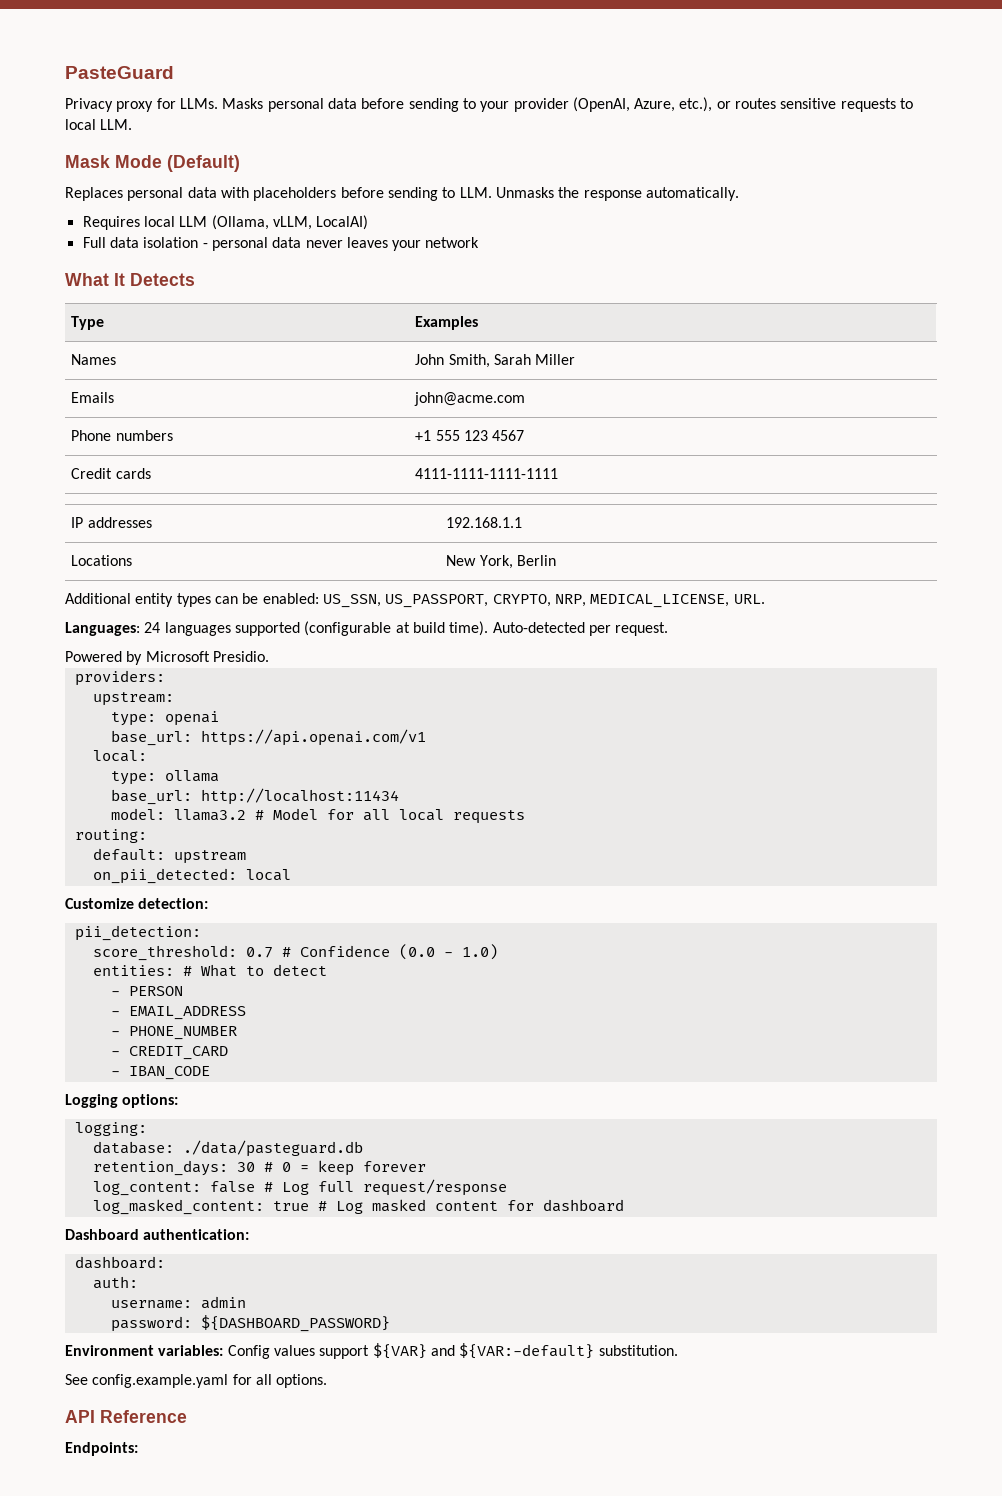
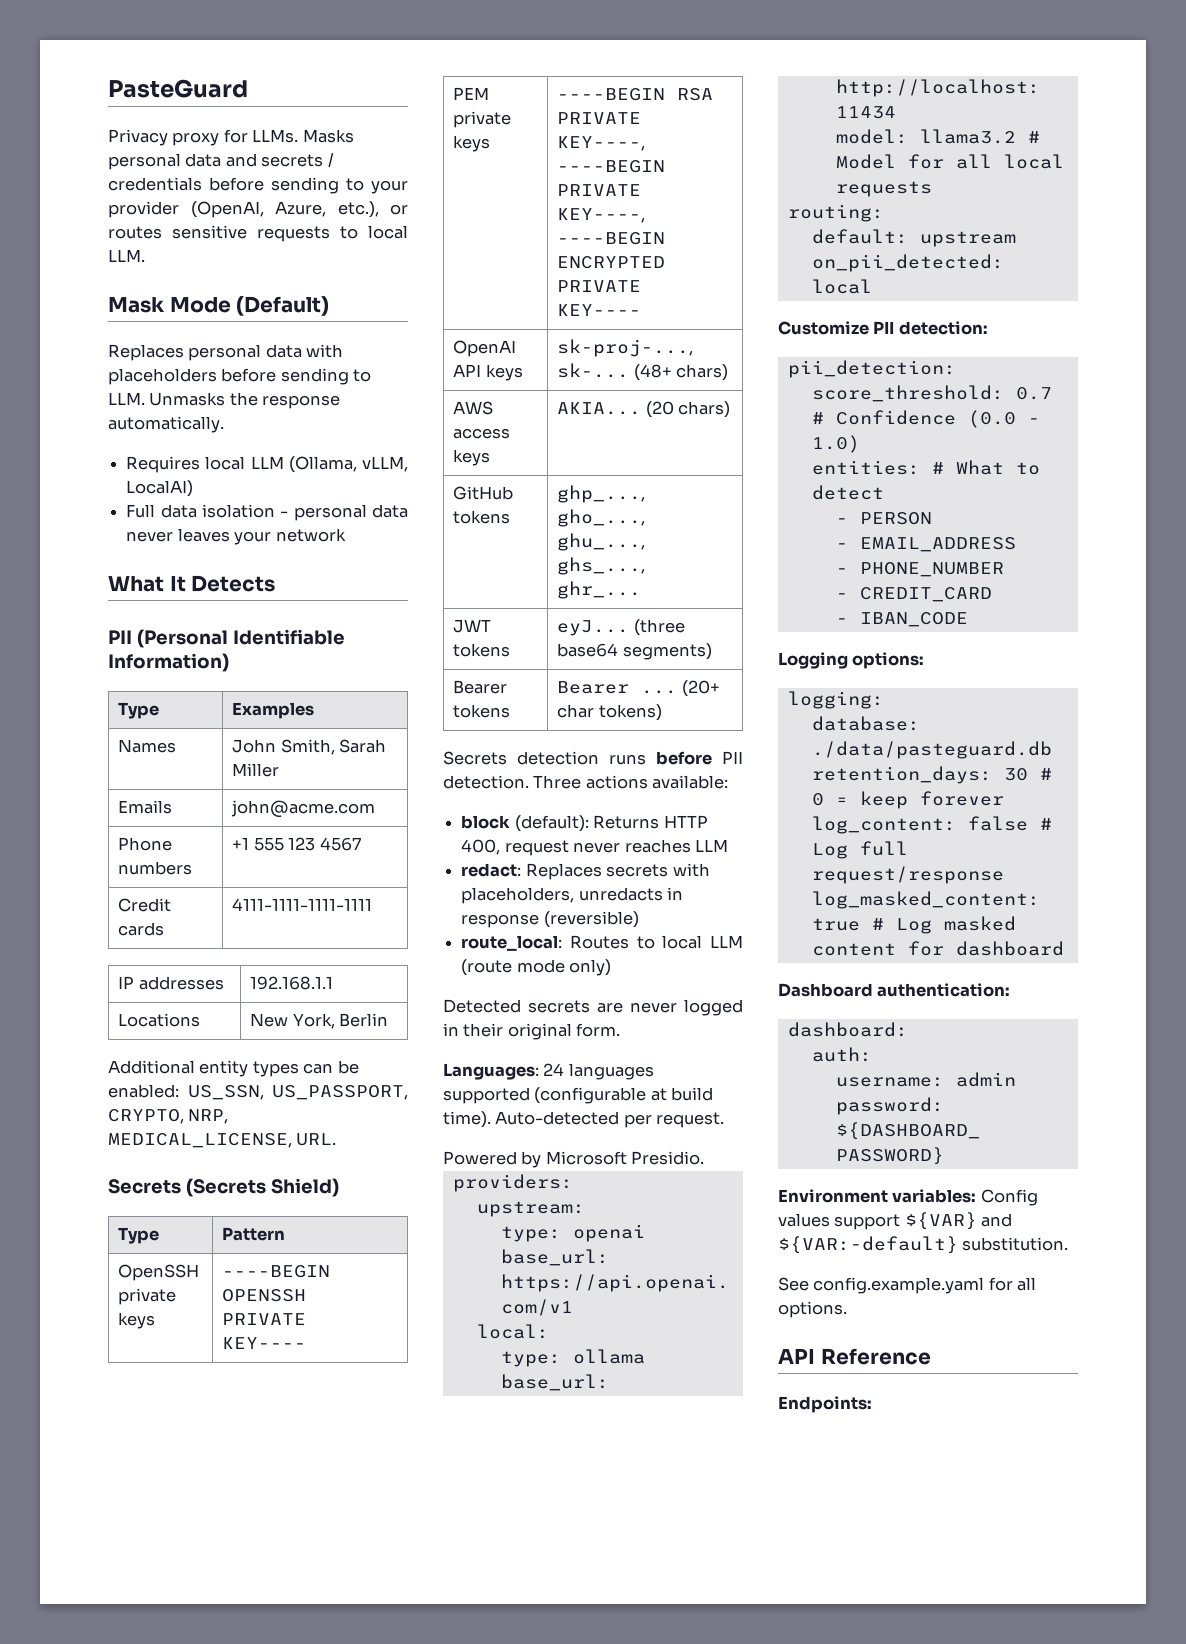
(357, 103) none -> [225,153,334,167] [108,177,202,191] and secrets / credentials
(195, 279) none -> [108,629,345,648] [108,653,229,672] // PII (Personal Identifiable Information)
(765, 599) none -> [108,1178,339,1197] [118,1227,160,1244] [222,1227,286,1241] [118,1264,200,1281] [118,1288,177,1305] [118,1312,156,1329] [222,1265,331,1278] [222,1289,307,1302] [222,1313,307,1325] [222,1337,307,1349] [453,87,490,100] [453,111,512,128] [453,135,491,152] [557,88,714,101] [557,112,642,124] [557,136,646,151] [557,160,666,173] [557,184,642,196] [557,208,646,223] [557,232,666,245] [557,256,666,269] [557,280,642,292] [557,304,642,316] [453,340,517,357] [453,364,523,381] [557,339,694,357] [557,363,729,381] [453,401,494,415] [453,428,511,439] [453,449,491,466] [557,401,731,418] [453,486,514,500] [453,510,511,524] [557,485,646,503] [557,509,646,527] [557,533,646,551] [557,557,646,575] [557,581,642,599] [453,619,492,633] [453,643,511,657] [557,619,685,636] [557,643,712,660] [453,680,508,694] [453,704,511,718] [557,680,720,697] [557,704,662,721] [443,751,743,765] [443,775,729,789] [461,815,708,832] [461,839,728,856] [461,863,710,880] [461,887,684,904] [461,911,639,928] [461,935,743,951] [461,959,612,976] [443,999,743,1016] [443,1023,621,1040] // Secrets (Secrets Shield) // Type | Pattern // OpenSSH private keys | ----BEGIN OPENSSH PRIVATE KEY---- // PEM private keys | ----BEGIN RSA PRIVATE KEY----, ----BEGIN PRIVATE KEY----, ----BEGIN ENCRYPTED PRIVATE KEY---- // OpenAI API keys | sk-proj-..., sk-... (48+ chars) // AWS access keys | AKIA... (20 chars) // GitHub tokens | ghp_..., gho_..., ghu_..., ghs_..., ghr_... // JWT tokens | eyJ... (three base64 segments) // Bearer tokens | Bearer ... (20+ char tokens) // Secrets detection runs before PII detection. Three actions available: // block (default): Returns HTTP 400, request never reaches LLM // redact: Replaces secrets with placeholders, unredacts in response (reversible) // route_local: Routes to local LLM (route mode only) // Detected secrets are never logged in their original form.
(134, 903) none -> [873,321,895,334] PII

